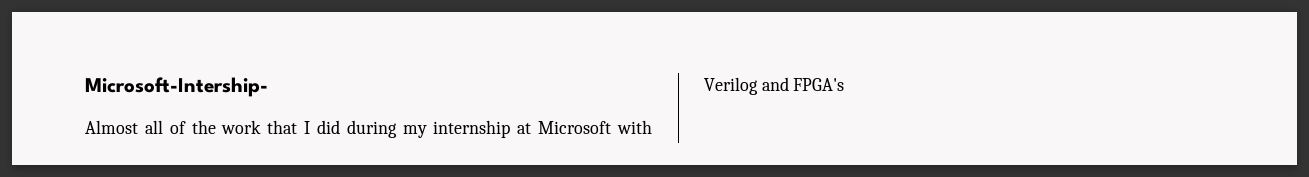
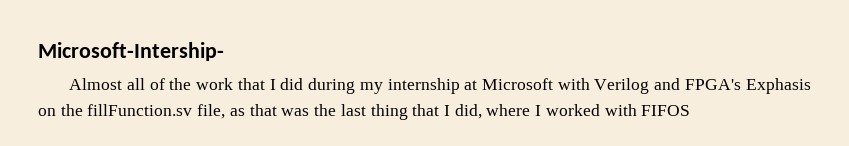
(845, 84) none -> [745,78,811,94] [38,104,691,120] Exphasis on the fillFunction.sv file, as that was the last thing that I did, where I worked with FIFOS

